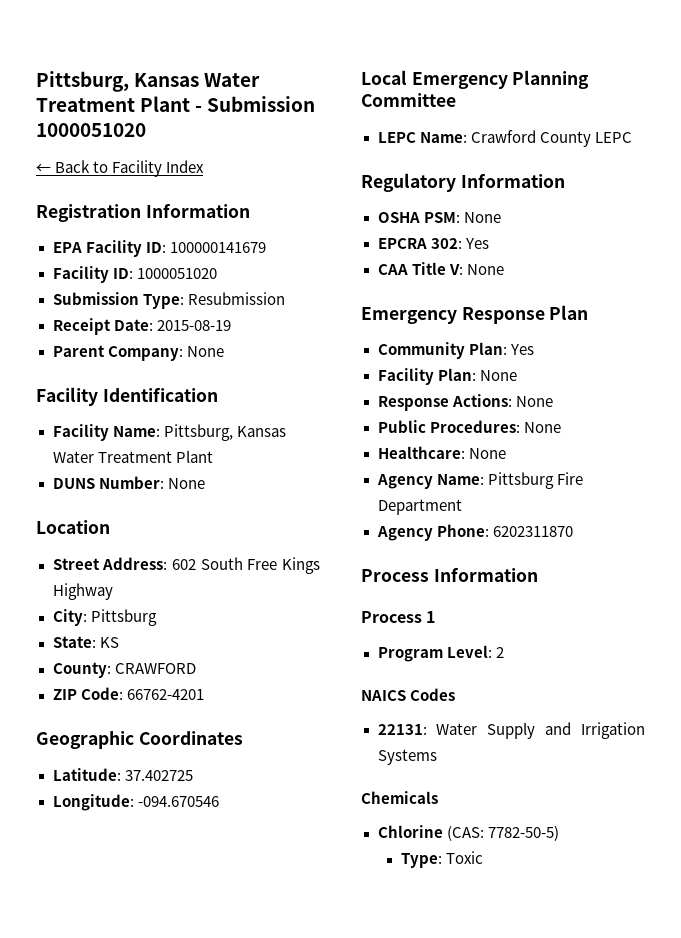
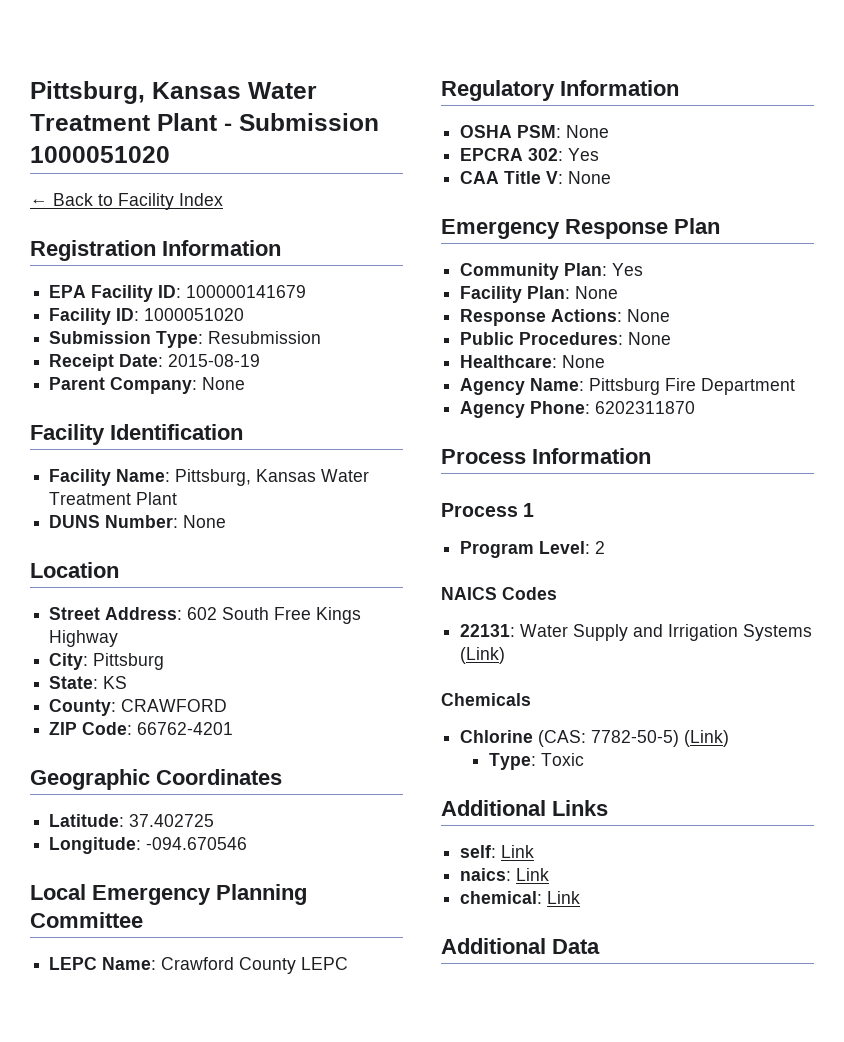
(437, 757) none -> [460,647,506,664] (Link)
(559, 833) none -> [684,730,730,747] (Link)
(483, 857) none -> [441,800,608,816] [460,845,535,858] [460,868,550,881] [460,891,581,904] [441,938,600,954] // Additional Links // self: Link // naics: Link // chemical: Link // Additional Data

